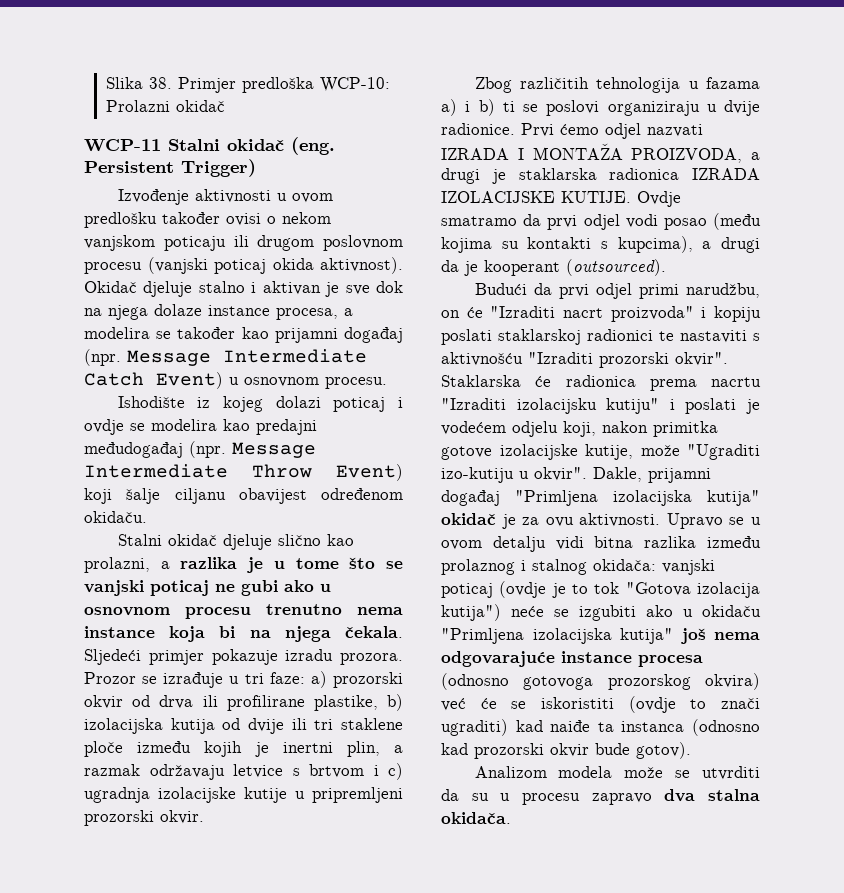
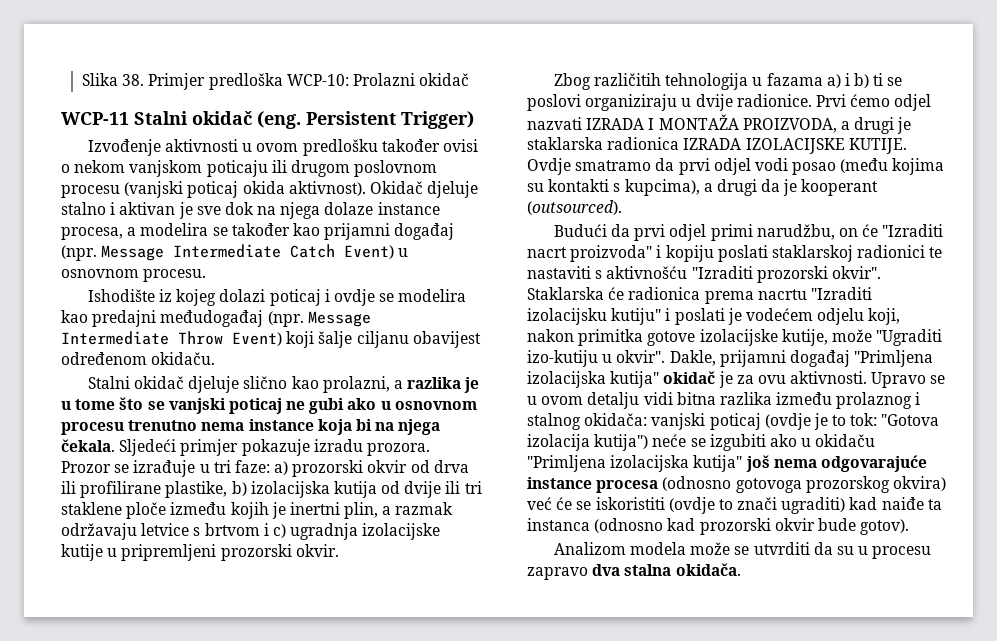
[594,582,620,594] tok -> [850,413,878,426] tok:

